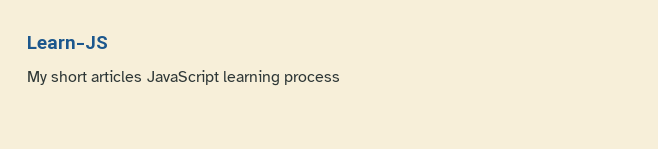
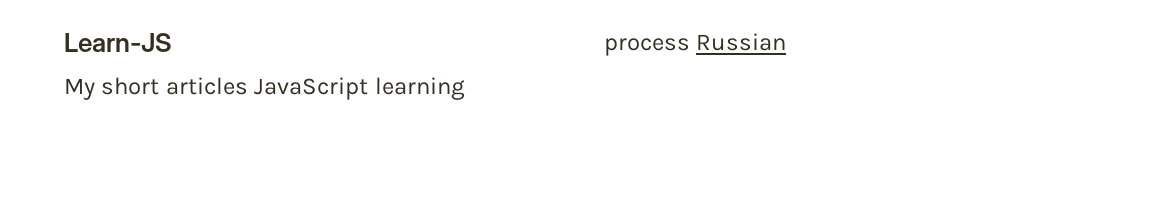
(340, 79) none -> [696,33,787,51] Russian

